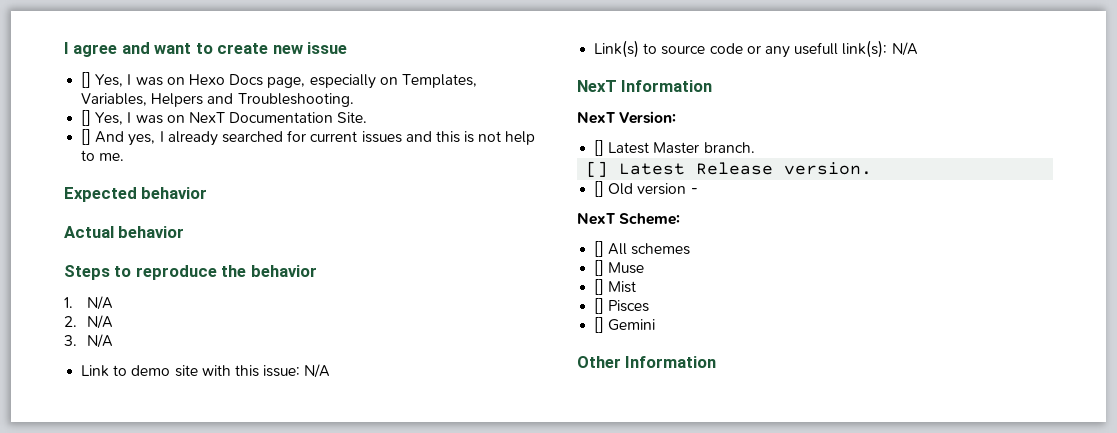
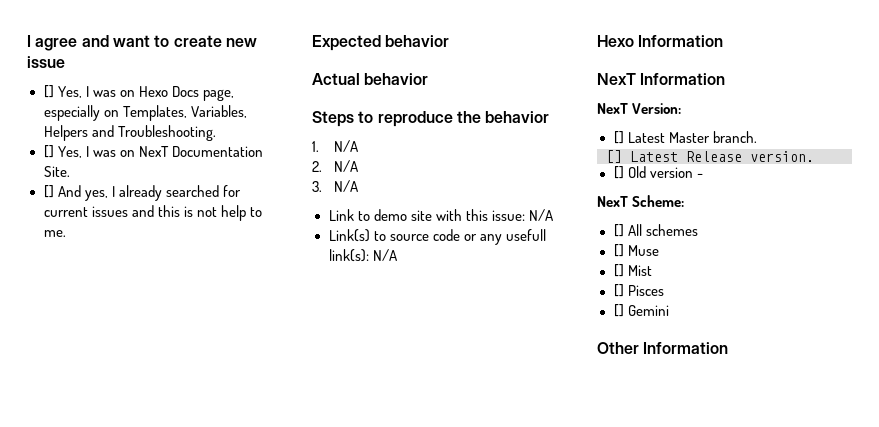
(918, 49) none -> [597,35,724,47] // Hexo Information

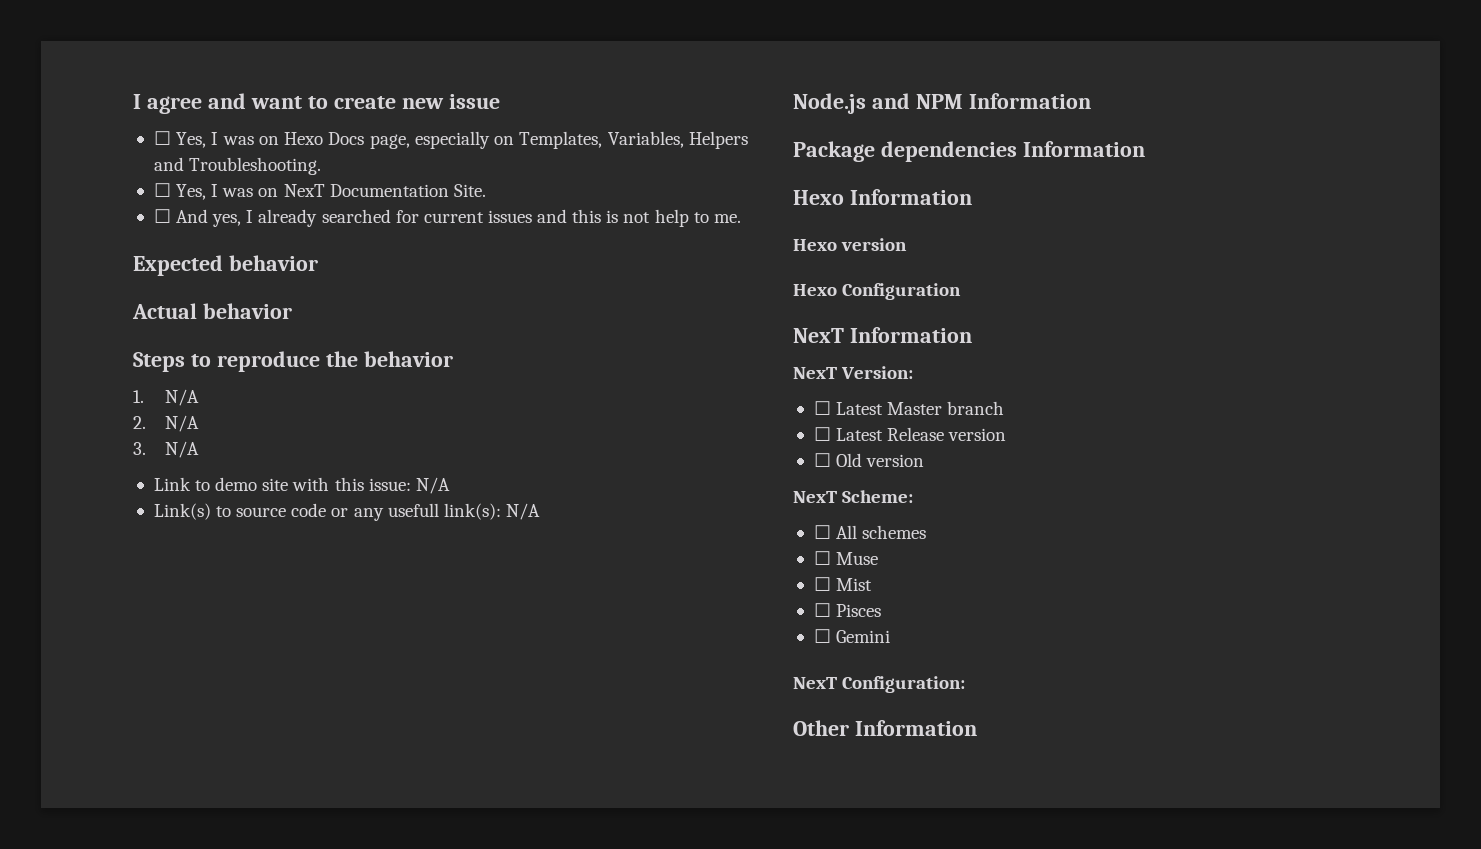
[43,85,54,98] [] -> [153,131,171,145] ☐
[43,145,54,158] [] -> [153,183,171,197] ☐
[43,185,54,198] [] -> [153,209,171,223] ☐
[597,35,724,47] Hexo Information -> [793,93,1091,114] [793,141,1145,162] [793,189,972,205] [793,238,908,251] [793,283,962,300] Node.js and NPM Information // Package dependencies Information // Hexo Information // Hexo version // Hexo Configuration
[613,131,624,144] [] -> [813,401,831,415] ☐
[712,131,757,143] [606,150,814,163] [613,166,624,179] branch. // [] Latest Release version. // [] -> [947,401,1005,415] [813,427,1007,441] [813,453,831,467] branch // ☐ Latest Release version // ☐
[696,173,703,178] - -> (925, 460) none
[613,224,624,237] [] -> [813,525,831,539] ☐
[613,244,624,257] [] -> [813,551,831,565] ☐
[613,264,624,277] [] -> [813,577,831,591] ☐
[613,284,624,297] [] -> [813,603,831,617] ☐
[613,304,624,317] [] -> [813,629,831,643] ☐
(669, 310) none -> [793,676,966,693] // NexT Configuration:

